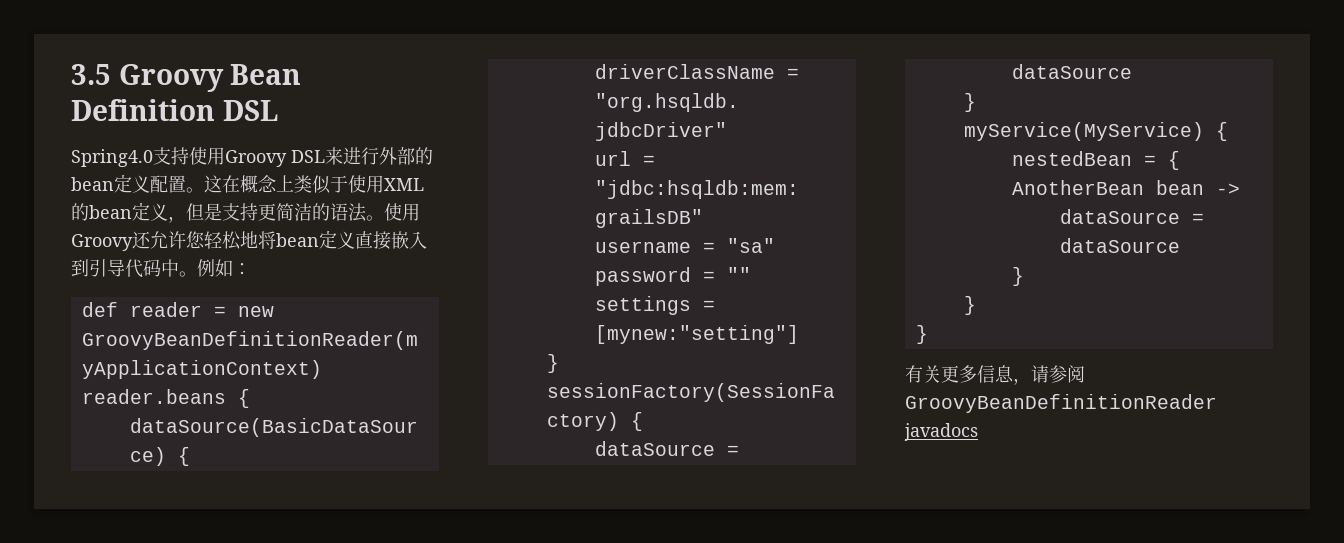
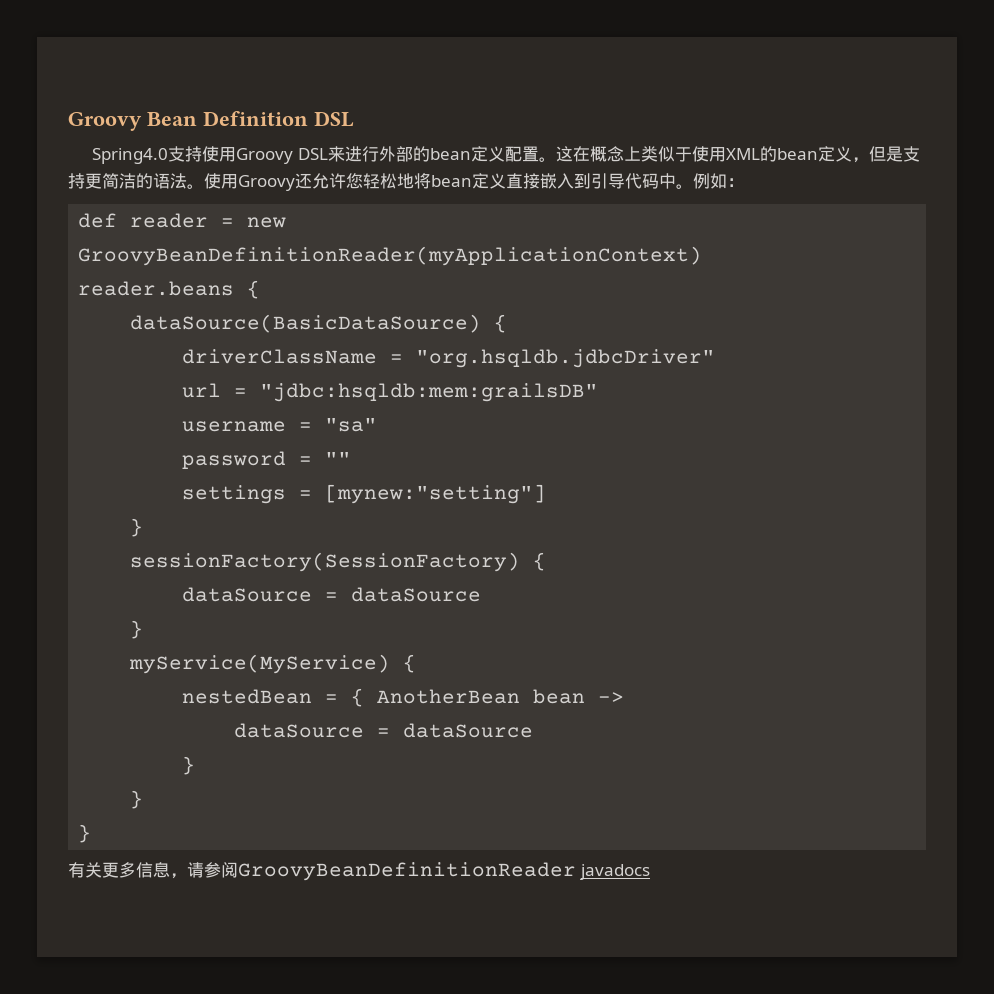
[71,64,111,85] 3.5 -> (68, 121) none

